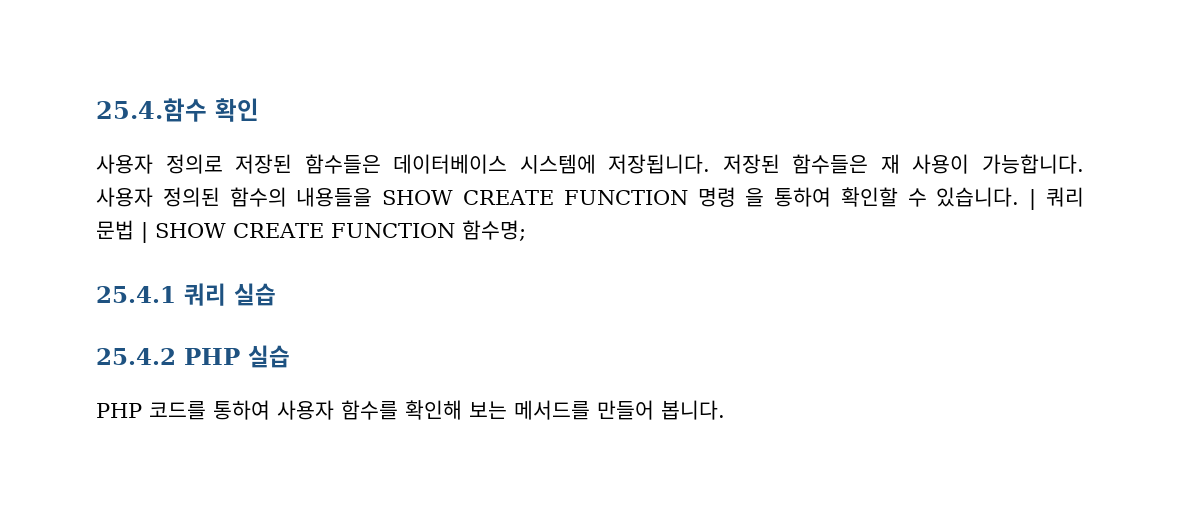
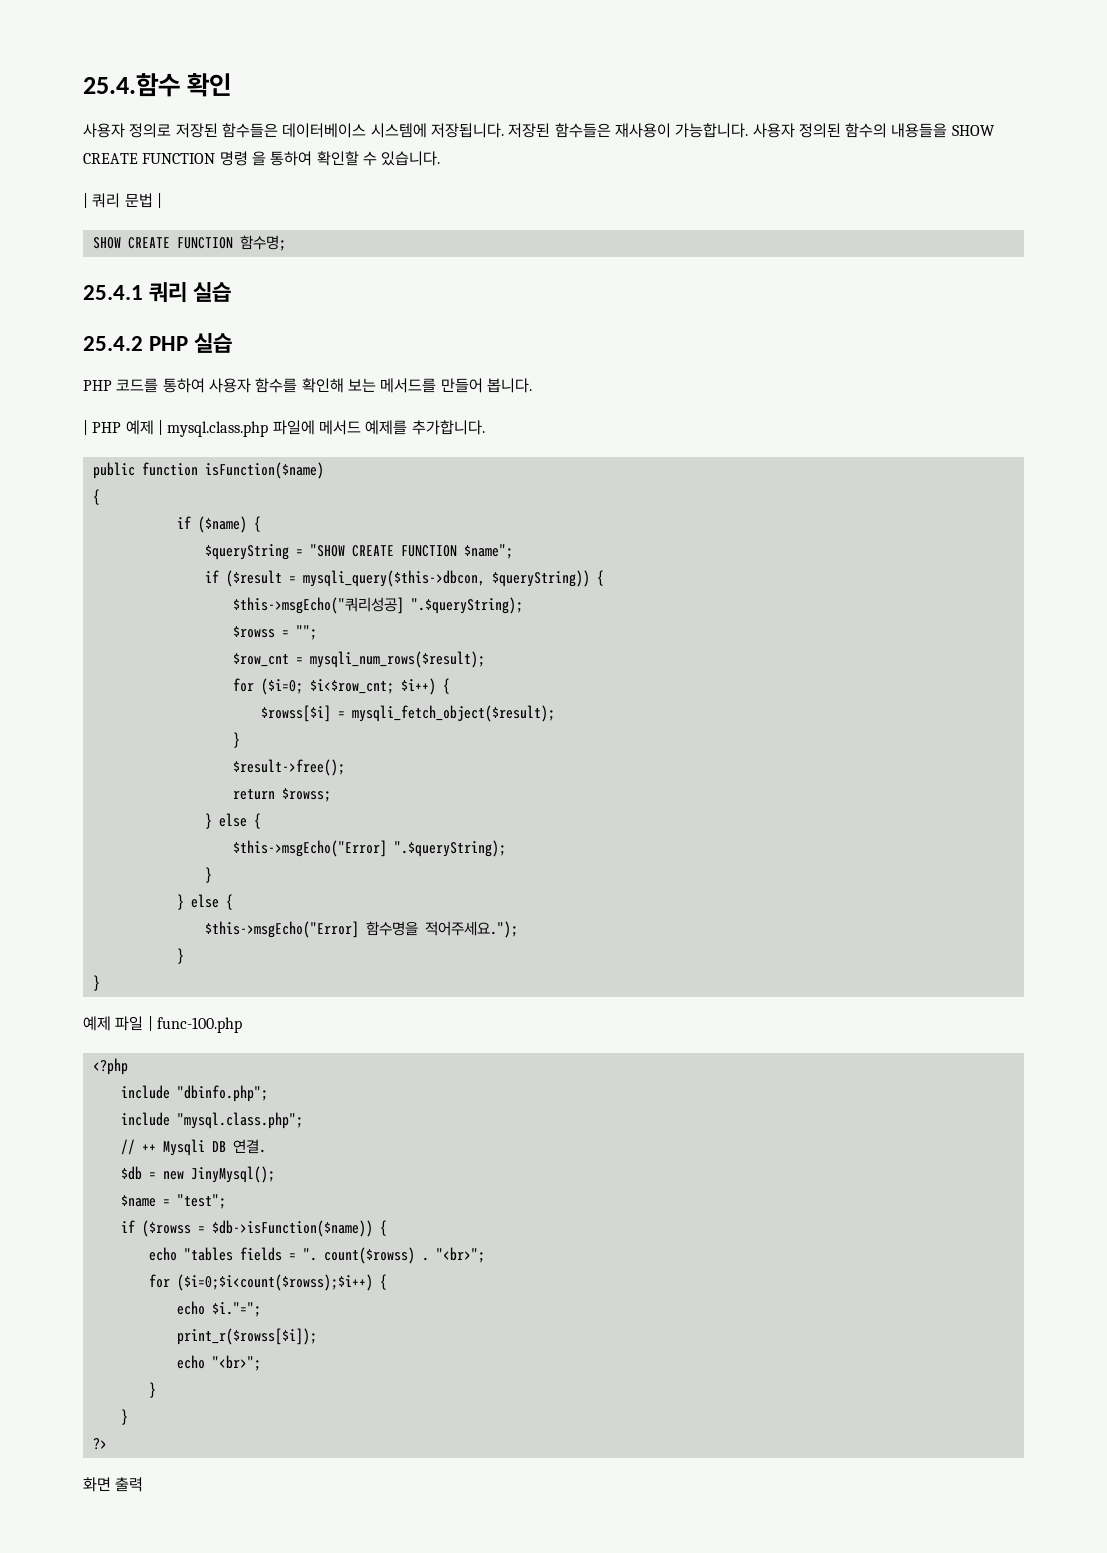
[880,154,970,174] 재 사용이 -> [614,123,671,138] 재사용이
(1020, 197) none -> (441, 158) //
(148, 232) none -> (162, 200) //
(725, 410) none -> [83,420,485,437] [92,462,324,479] [92,489,100,505] [176,516,261,533] [204,544,513,560] [204,570,604,587] [232,597,523,614] [232,625,317,640] [232,651,485,668] [232,678,450,695] [260,705,555,722] [232,732,240,748] [232,759,345,776] [232,788,331,802] [204,813,261,829] [232,840,506,857] [204,867,212,883] [176,894,233,910] [204,921,518,938] [176,948,184,964] [92,975,100,991] [83,1016,242,1033] [92,1058,128,1075] [120,1085,268,1102] [120,1112,303,1129] [120,1139,266,1156] [120,1166,275,1183] [120,1194,226,1209] [120,1220,387,1237] [148,1247,485,1264] [148,1274,387,1291] [176,1301,261,1317] [176,1328,317,1345] [176,1355,261,1371] [148,1382,156,1398] [120,1409,128,1425] [92,1438,107,1450] [83,1477,144,1492] // | PHP 예제 | mysql.class.php 파일에 메서드 예제를 추가합니다. // public function isFunction($name) // { // if ($name) { // $queryString = "SHOW CREATE FUNCTION $name"; // if ($result = mysqli_query($this->dbcon, $queryString)) { // $this->msgEcho("쿼리성공] ".$queryString); // $rowss = ""; // $row_cnt = mysqli_num_rows($result); // for ($i=0; $i<$row_cnt; $i++) { // $rowss[$i] = mysqli_fetch_object($result); // } // $result->free(); // return $rowss; // } else { // $this->msgEcho("Error] ".$queryString); // } // } else { // $this->msgEcho("Error] 함수명을 적어주세요."); // } // } // 예제 파일 | func-100.php // <?php // include "dbinfo.php"; // include "mysql.class.php"; // // ++ Mysqli DB 연결. // $db = new JinyMysql(); // $name = "test"; // if ($rowss = $db->isFunction($name)) { // echo "tables fields = ". count($rowss) . "<br>"; // for ($i=0;$i<count($rowss);$i++) { // echo $i."="; // print_r($rowss[$i]); // echo "<br>"; // } // } // ?> // 화면 출력

